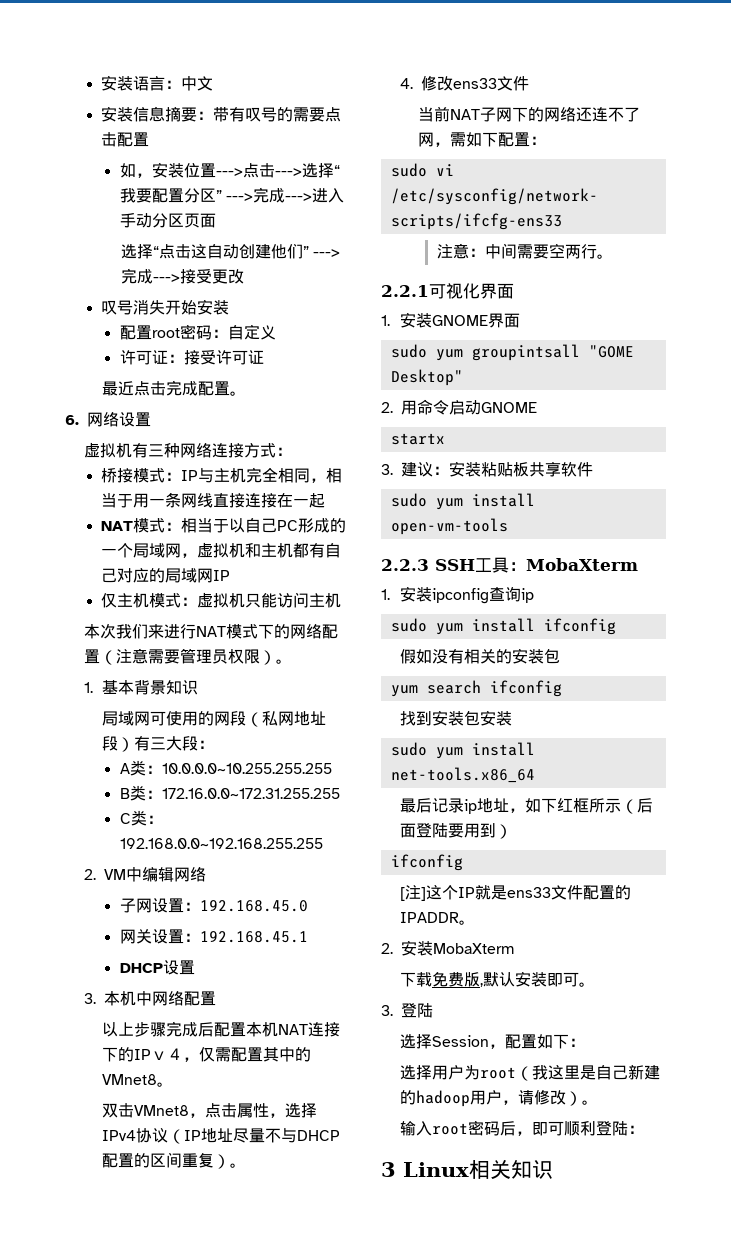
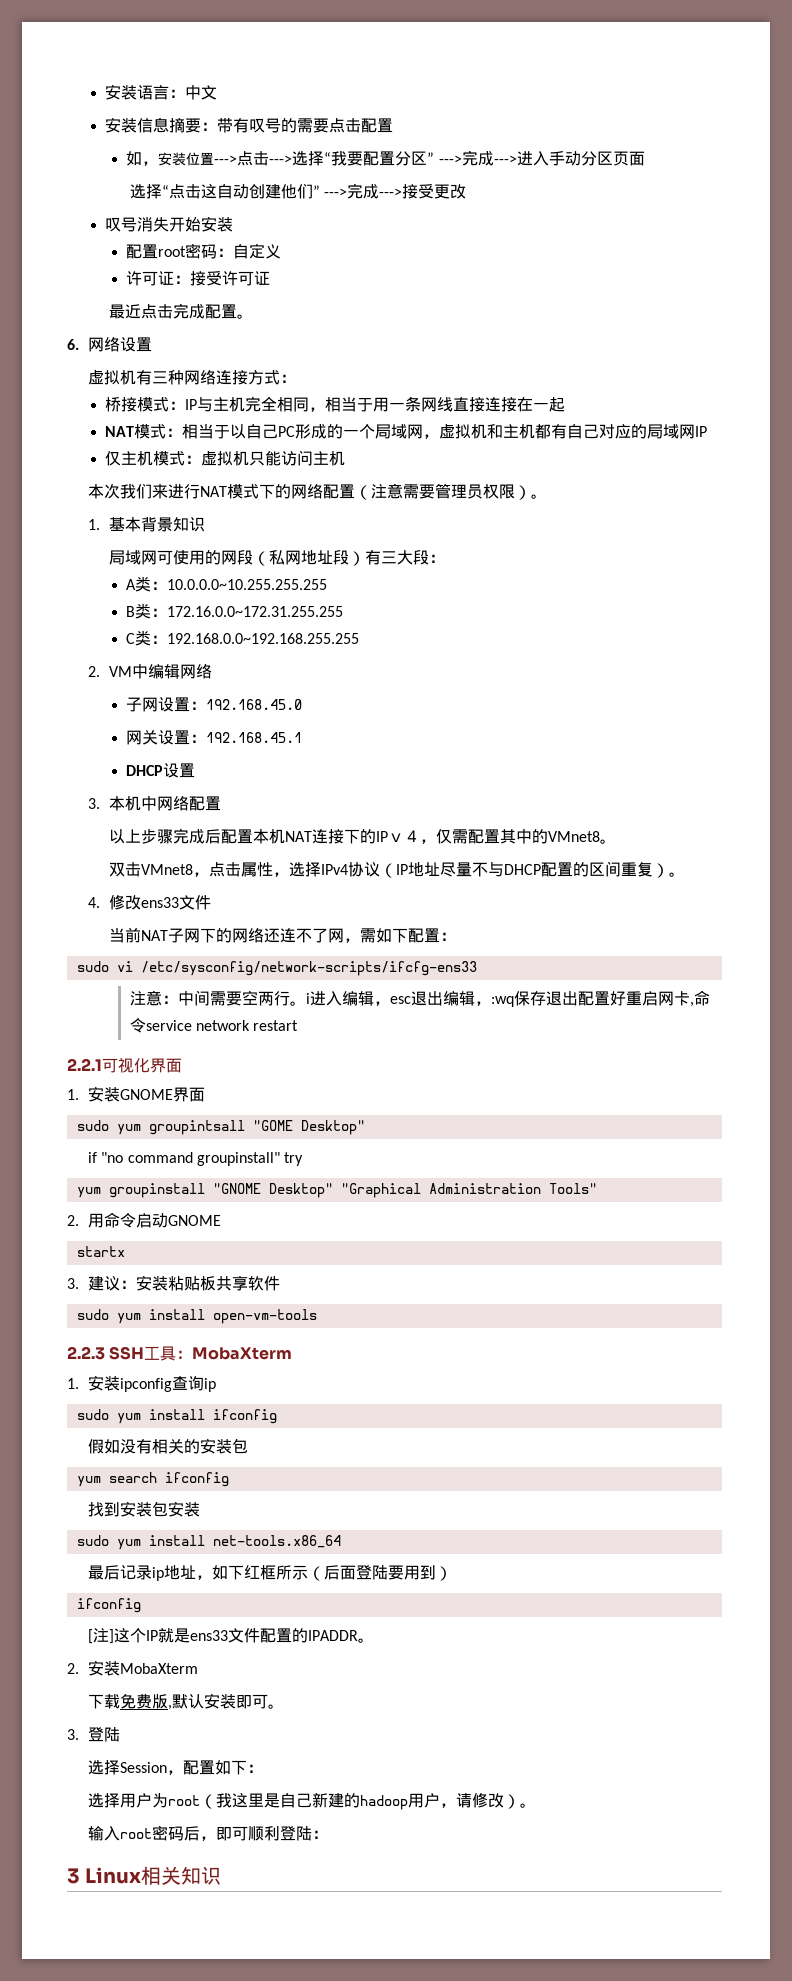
(613, 256) none -> [305,990,710,1007] [129,1018,299,1033] i进入编辑，esc退出编辑，:wq保存退出配置好重启网卡,命令service network restart
(463, 377) none -> [87,1152,304,1166] [76,1183,597,1198] // if "no command groupinstall" try // yum groupinstall "GNOME Desktop" "Graphical Administration Tools"

